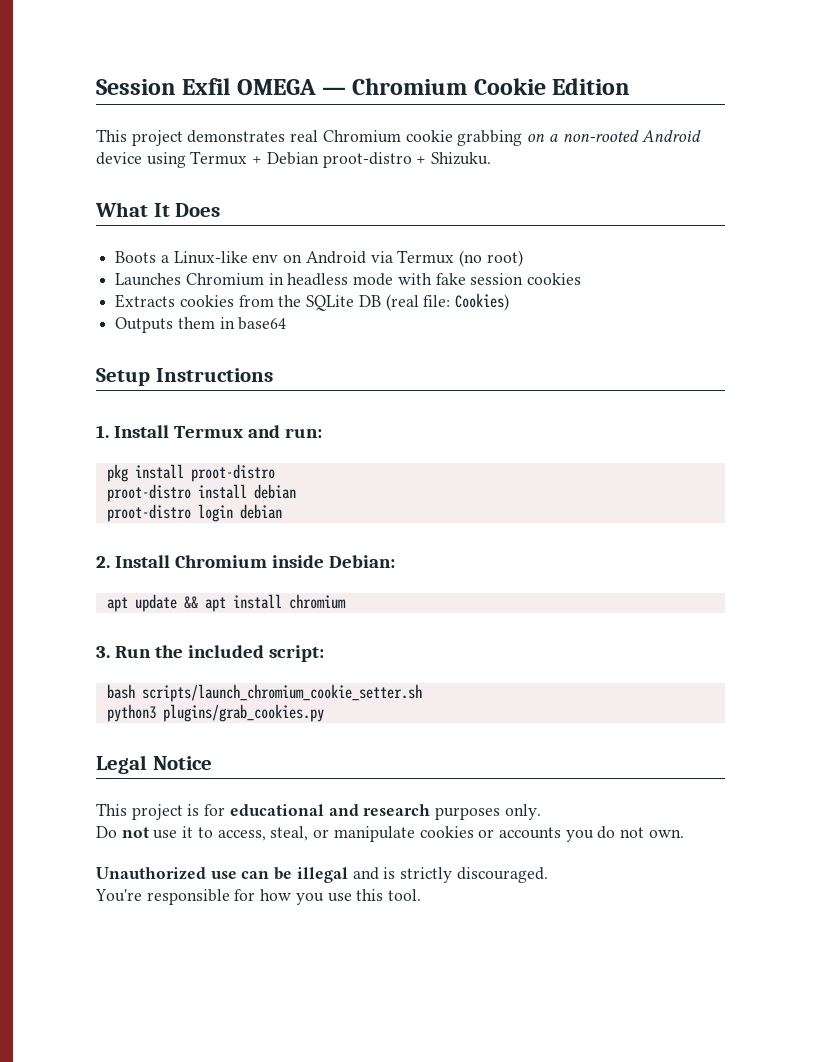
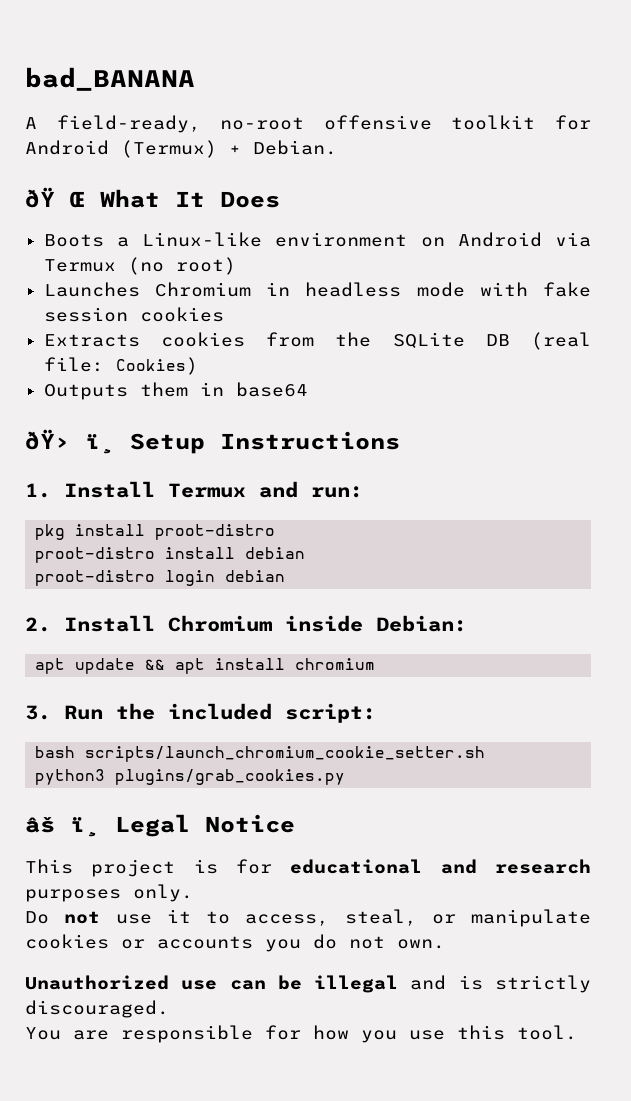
[96,78,631,95] [96,129,702,146] [96,151,492,168] Session Exfil OMEGA — Chromium Cookie Edition // This project demonstrates real Chromium cookie grabbing on a non-rooted Android device using Termux + Debian proot-distro + Shizuku. // -> [25,67,195,91] [25,115,591,133] [25,140,337,158] [25,187,85,208] bad_BANANA // A field-ready, no-root offensive toolkit for Android (Termux) + Debian. // ðŸ Œ
[252,254,279,263] env -> [275,232,408,247] environment
(287, 323) none -> [25,429,115,454] ðŸ› ï¸
(324, 713) none -> [25,817,100,837] âš ï¸
[95,889,142,902] You're -> [25,1027,109,1040] You are

